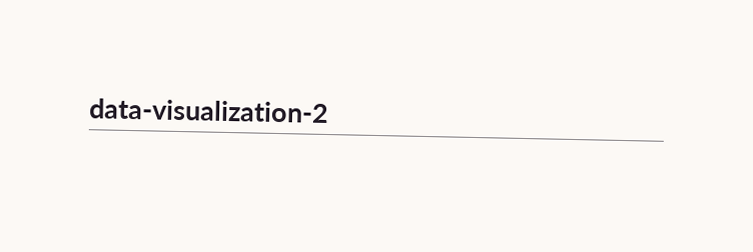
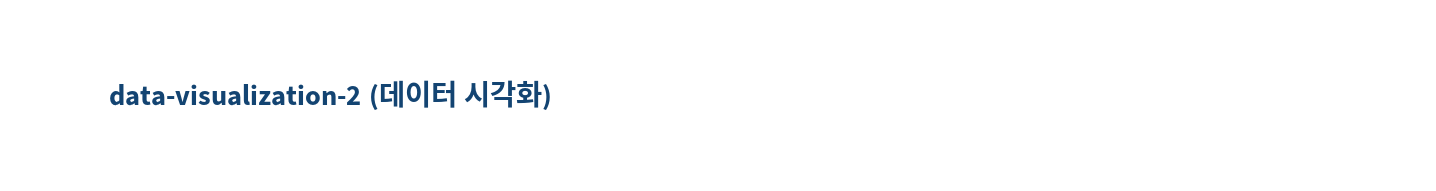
(329, 111) none -> [368,80,553,111] (데이터 시각화)

